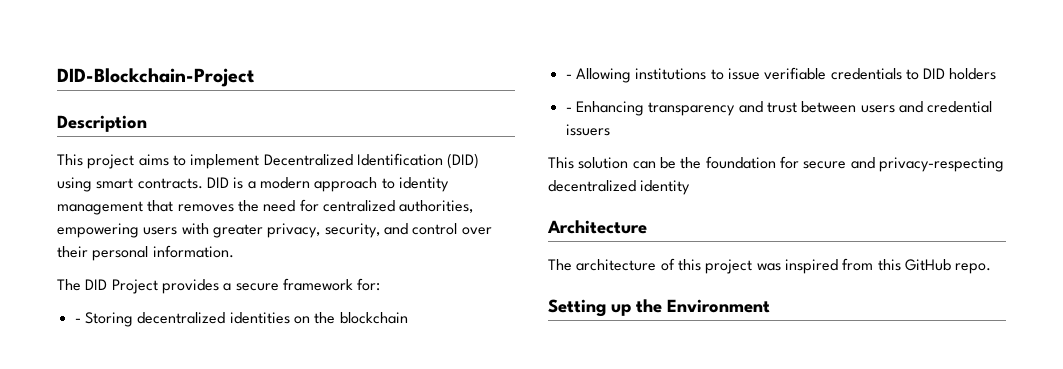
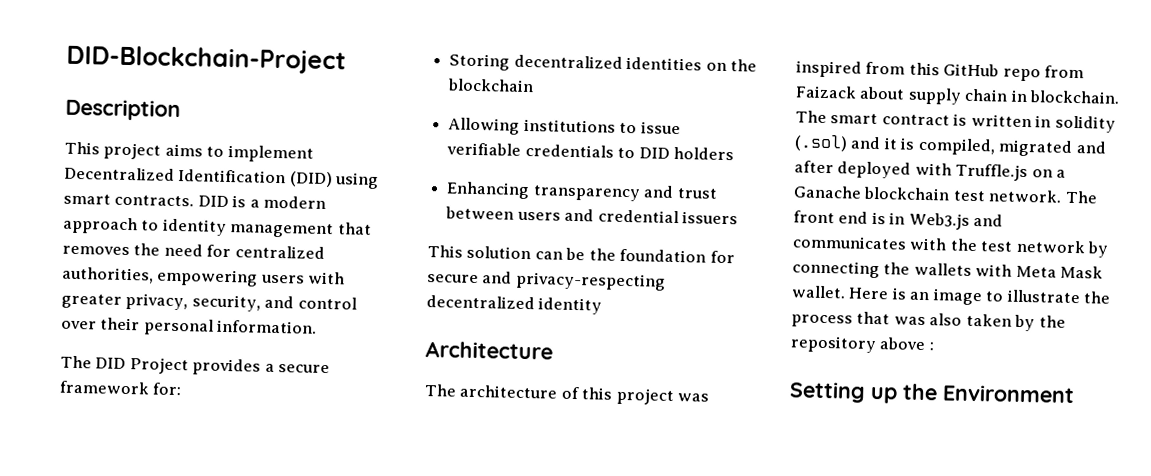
[74,318,81,323] - -> (183, 389) none
[565,74,572,79] - -> (535, 85) none
[565,107,572,112] - -> (734, 153) none
[955,263,992,274] repo. -> [1002,65,1085,82] [795,85,1121,105] [795,110,1116,133] [794,134,1107,157] [794,160,1067,182] [793,185,1098,204] [793,210,1004,230] [792,235,1110,258] [792,260,1104,279] [791,285,1112,306] [791,311,1066,332] [790,335,934,354] repo from Faizack about supply chain in blockchain. The smart contract is written in solidity (.sol) and it is compiled, migrated and after deployed with Truffle.js on a Ganache blockchain test network. The front end is in Web3.js and communicates with the test network by connecting the wallets with Meta Mask wallet. Here is an image to illustrate the process that was also taken by the repository above :

